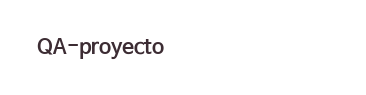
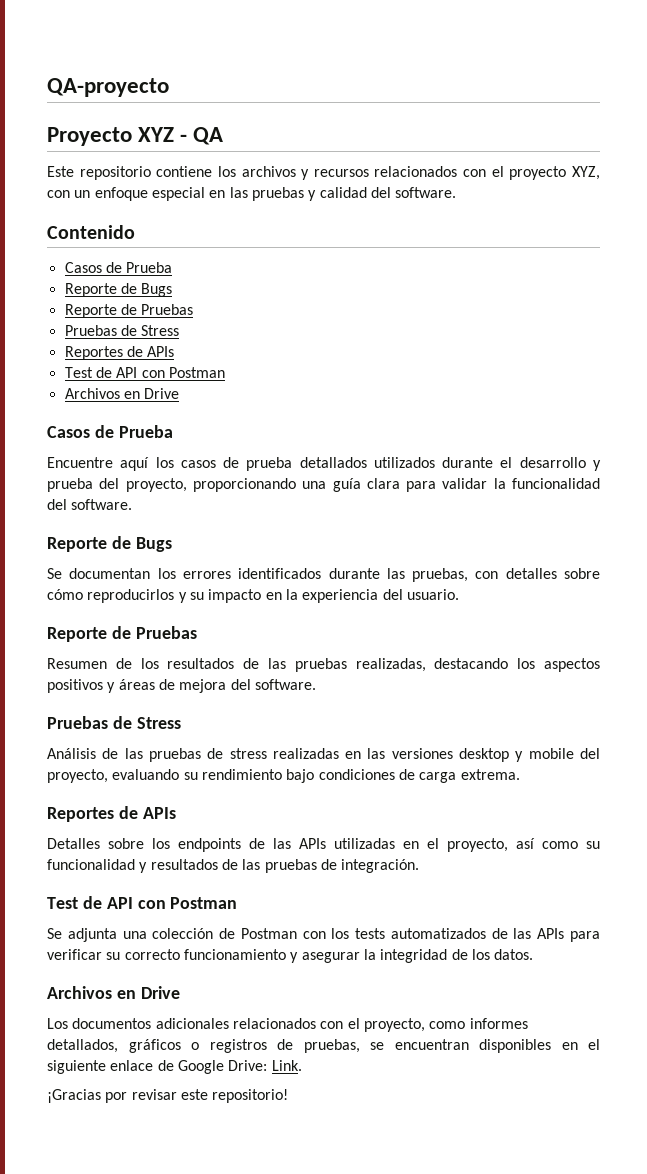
(164, 49) none -> [47,127,224,146] [47,166,600,180] [47,187,457,201] [47,225,135,239] [64,262,173,273] [64,283,173,297] [64,304,194,318] [64,325,180,336] [64,346,175,360] [64,367,225,378] [64,388,180,399] [47,425,173,438] [47,457,601,471] [47,478,601,492] [47,499,133,510] [47,536,172,552] [47,568,600,582] [47,589,459,603] [47,626,197,642] [47,658,600,672] [47,679,316,693] [47,716,181,729] [47,748,601,762] [47,769,520,783] [47,806,176,822] [47,838,600,852] [47,859,420,873] [47,896,238,909] [47,928,600,942] [47,949,534,963] [47,986,180,999] [47,1018,528,1032] [47,1039,600,1053] [47,1060,302,1074] [47,1089,289,1103] // Proyecto XYZ - QA // Este repositorio contiene los archivos y recursos relacionados con el proyecto XYZ, con un enfoque especial en las pruebas y calidad del software. // Contenido // Casos de Prueba // Reporte de Bugs // Reporte de Pruebas // Pruebas de Stress // Reportes de APIs // Test de API con Postman // Archivos en Drive // Casos de Prueba // Encuentre aquí los casos de prueba detallados utilizados durante el desarrollo y prueba del proyecto, proporcionando una guía clara para validar la funcionalidad del software. // Reporte de Bugs // Se documentan los errores identificados durante las pruebas, con detalles sobre cómo reproducirlos y su impacto en la experiencia del usuario. // Reporte de Pruebas // Resumen de los resultados de las pruebas realizadas, destacando los aspectos positivos y áreas de mejora del software. // Pruebas de Stress // Análisis de las pruebas de stress realizadas en las versiones desktop y mobile del proyecto, evaluando su rendimiento bajo condiciones de carga extrema. // Reportes de APIs // Detalles sobre los endpoints de las APIs utilizadas en el proyecto, así como su funcionalidad y resultados de las pruebas de integración. // Test de API con Postman // Se adjunta una colección de Postman con los tests automatizados de las APIs para verificar su correcto funcionamiento y asegurar la integridad de los datos. // Archivos en Drive // Los documentos adicionales relacionados con el proyecto, como informes detallados, gráficos o registros de pruebas, se encuentran disponibles en el siguiente enlace de Google Drive: Link. // ¡Gracias por revisar este repositorio!

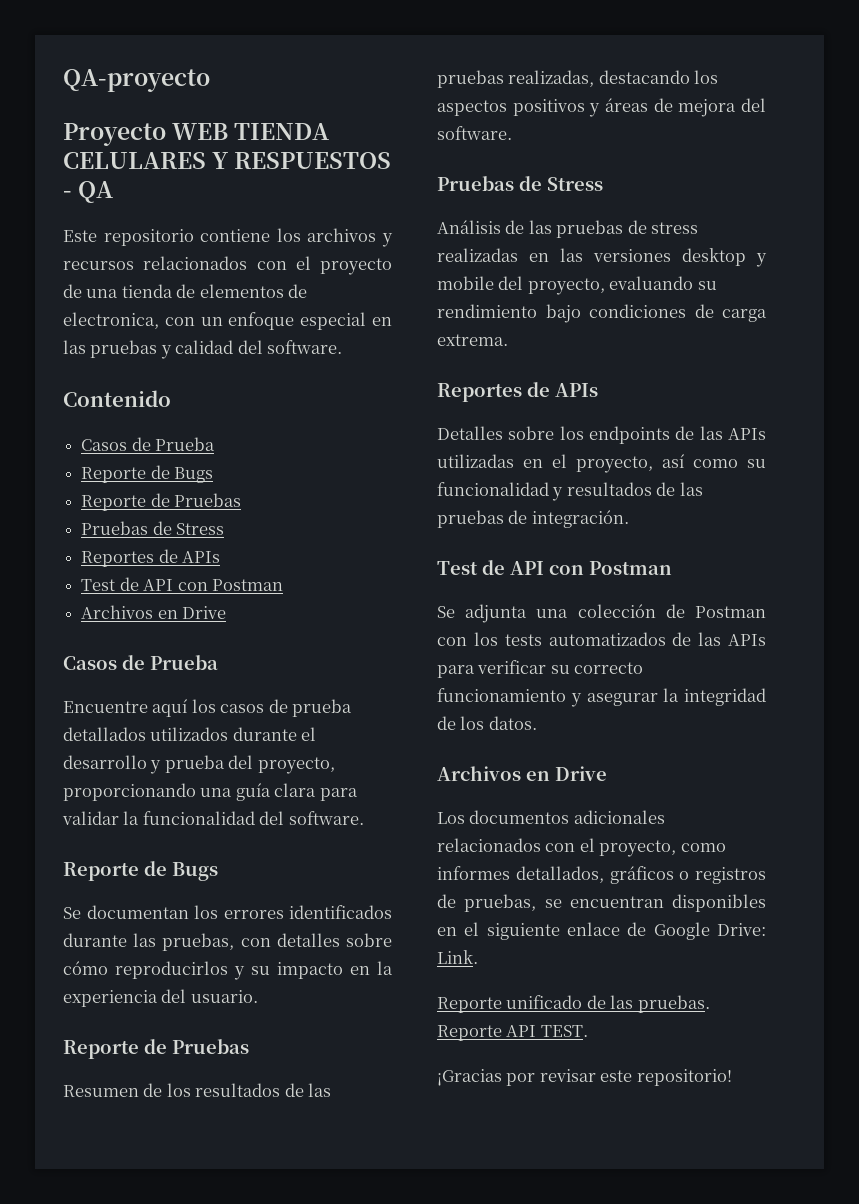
[138,127,175,142] XYZ -> [172,123,330,140] [63,152,392,169] WEB TIENDA CELULARES Y RESPUESTOS
[571,166,600,180] XYZ, -> [63,284,308,298] [63,312,159,329] de una tienda de elementos de electronica,
(302, 1065) none -> [437,995,710,1013] [437,1025,588,1041] // Reporte unificado de las pruebas. Reporte API TEST.

